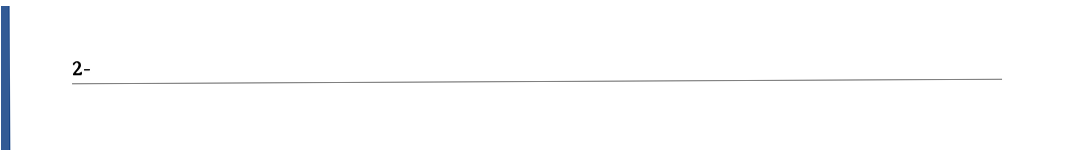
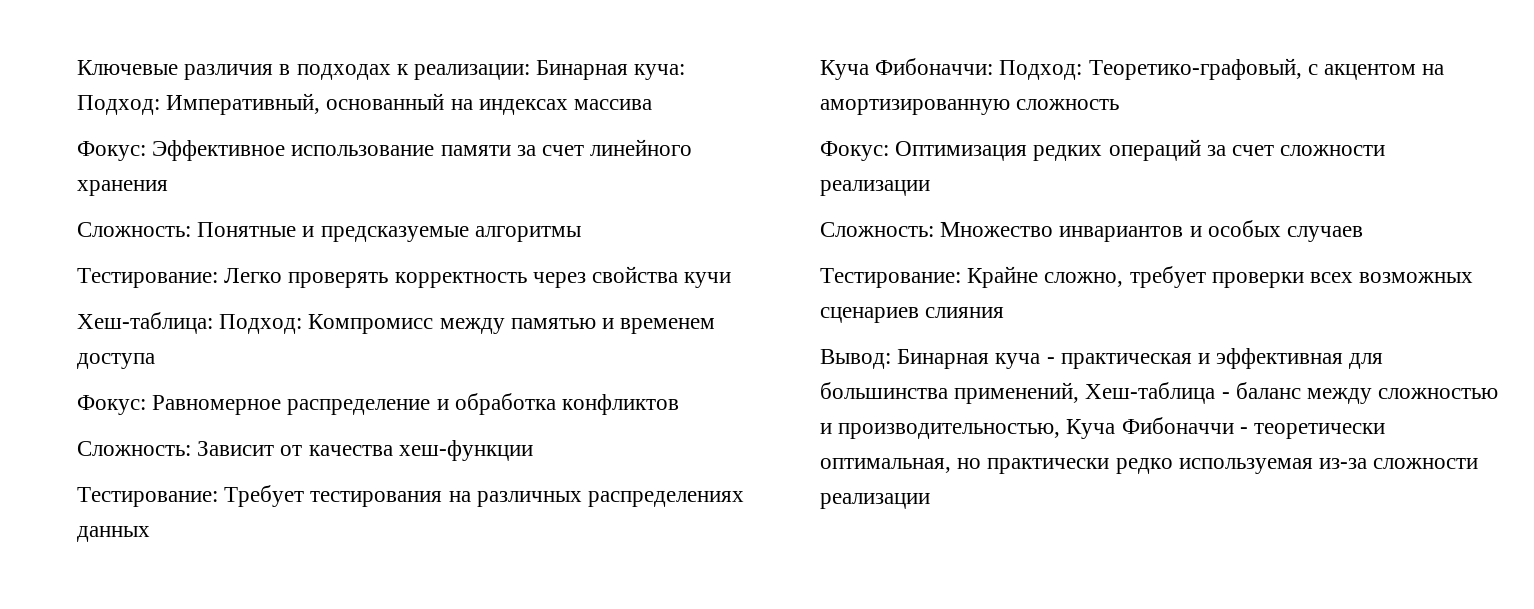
[71,61,91,76] 2- -> [77,60,686,80] [77,93,653,115] [77,139,693,161] [77,180,168,196] [77,222,581,242] [77,266,732,288] [77,312,716,334] [77,353,155,369] [77,393,680,415] [77,440,533,461] [77,485,745,507] [77,526,150,542] [820,58,1445,80] [820,99,1120,115] [820,139,1386,161] [820,180,930,196] [820,220,1364,242] [820,266,1474,288] [820,307,1005,323] [820,348,1384,369] [820,382,1499,404] [820,417,1386,439] [820,458,1479,474] [820,493,930,509] Ключевые различия в подходах к реализации: Бинарная куча: Подход: Императивный, основанный на индексах массива // Фокус: Эффективное использование памяти за счет линейного хранения // Сложность: Понятные и предсказуемые алгоритмы // Тестирование: Легко проверять корректность через свойства кучи // Хеш-таблица: Подход: Компромисс между памятью и временем доступа // Фокус: Равномерное распределение и обработка конфликтов // Сложность: Зависит от качества хеш-функции // Тестирование: Требует тестирования на различных распределениях данных // Куча Фибоначчи: Подход: Теоретико-графовый, с акцентом на амортизированную сложность // Фокус: Оптимизация редких операций за счет сложности реализации // Сложность: Множество инвариантов и особых случаев // Тестирование: Крайне сложно, требует проверки всех возможных сценариев слияния // Вывод: Бинарная куча - практическая и эффективная для большинства применений, Хеш-таблица - баланс между сложностью и производительностью, Куча Фибоначчи - теоретически оптимальная, но практически редко используемая из-за сложности реализации

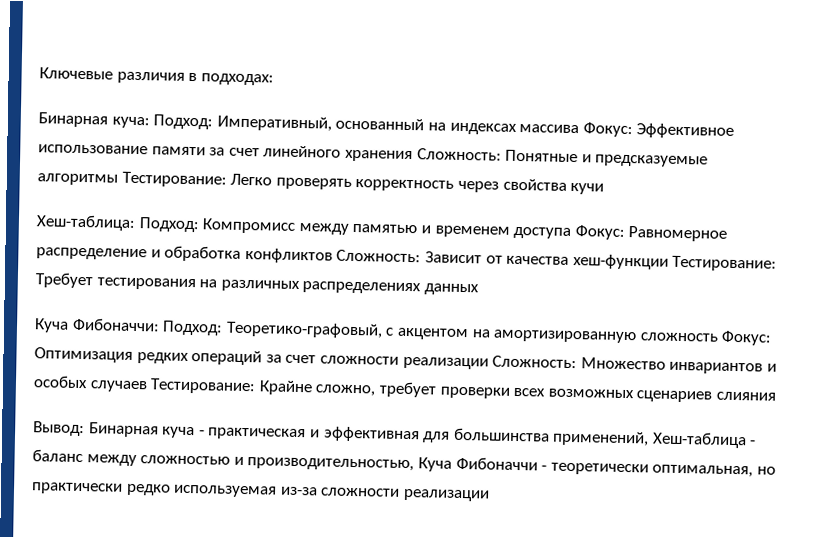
[296,64,531,80] подходах к реализации: -> [200,73,274,86] подходах: //
(653, 104) // -> (580, 129) none
(168, 188) // -> (413, 156) none
(581, 234) // -> (118, 179) none
(155, 361) // -> (572, 232) none
(680, 404) // -> (333, 255) none
(533, 450) // -> (669, 262) none
(1120, 104) // -> (718, 337) none
(930, 188) // -> (489, 363) none
(1364, 234) // -> (148, 386) none

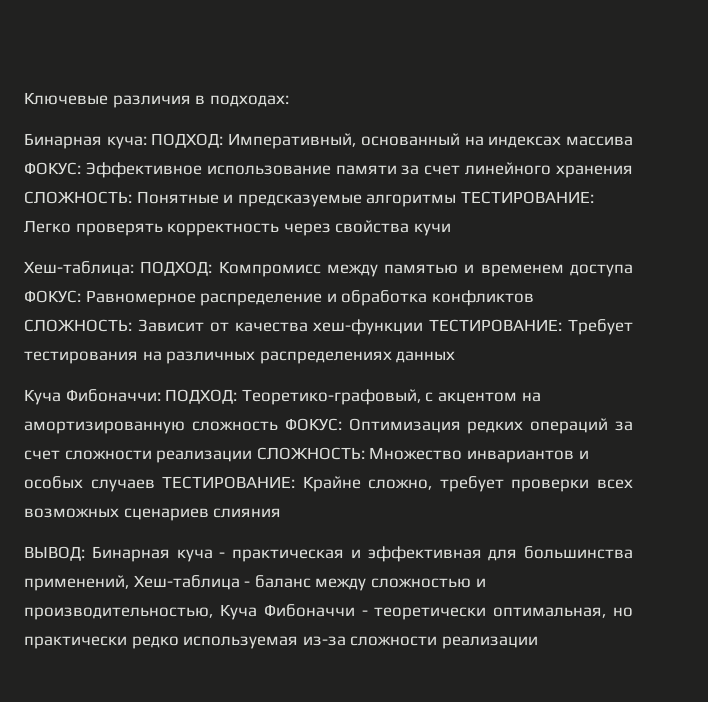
[153,114,214,130] Подход: -> [151,133,224,148] ПОДХОД:
[582,122,633,138] Фокус: -> [24,162,81,175] ФОКУС:
[416,148,502,161] Сложность: -> [24,191,132,204] СЛОЖНОСТЬ:
[121,171,227,188] Тестирование: -> [460,191,594,204] ТЕСТИРОВАНИЕ:
[138,217,200,233] Подход: -> [140,261,213,276] ПОДХОД:
[574,225,625,240] Фокус: -> [24,290,81,303] ФОКУС:
[336,249,422,263] Сложность: -> [24,319,132,332] СЛОЖНОСТЬ:
[672,255,778,272] Тестирование: -> [429,319,563,332] ТЕСТИРОВАНИЕ:
[162,320,224,336] Подход: -> [165,389,238,404] ПОДХОД:
[721,330,773,346] Фокус: -> [284,418,342,431] ФОКУС:
[492,355,578,369] Сложность: -> [256,447,365,460] СЛОЖНОСТЬ:
[150,378,257,395] Тестирование: -> [162,476,296,489] ТЕСТИРОВАНИЕ:
[33,421,85,437] Вывод: -> [24,546,85,561] ВЫВОД:

